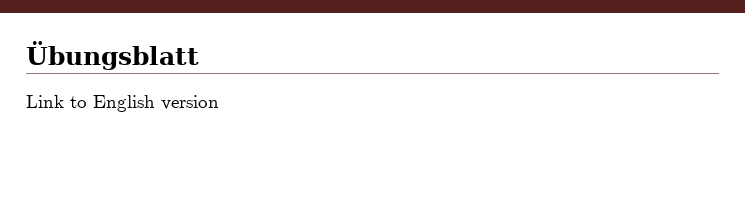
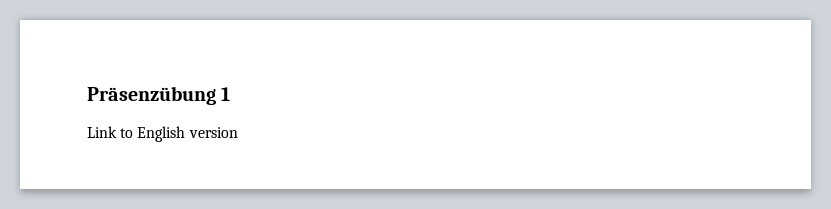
[26,41,199,70] Übungsblatt -> [87,86,231,105] Präsenzübung 1

